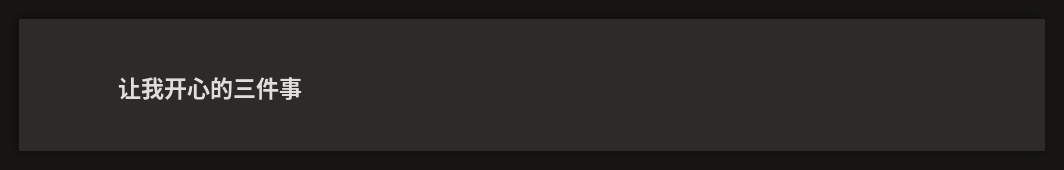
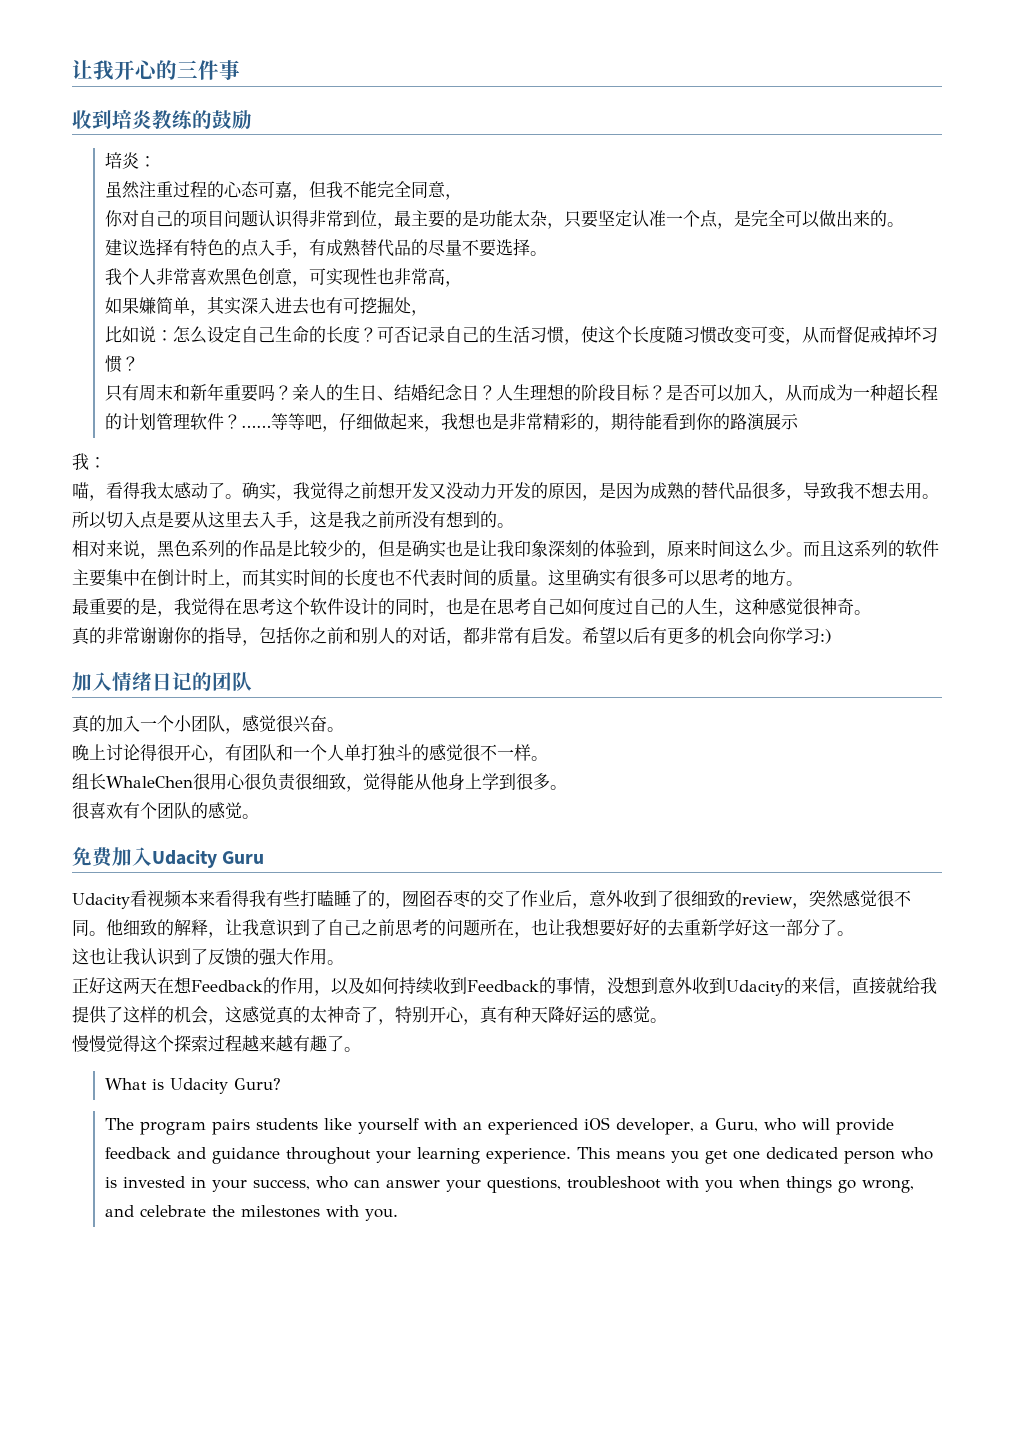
(302, 88) none -> [72,109,252,130] [104,152,156,169] [104,181,462,200] [104,210,904,229] [104,238,547,258] [104,268,462,287] [104,296,428,316] [104,326,938,345] [104,355,139,373] [104,383,938,403] [104,413,799,432] [72,453,106,470] [72,482,939,501] [72,511,514,530] [72,540,939,559] [72,568,803,588] [72,598,871,617] [72,626,831,646] [72,672,252,691] [72,715,344,734] [72,744,548,763] [72,773,567,792] [72,802,259,819] [72,847,265,868] [72,890,911,909] [72,919,854,938] [72,948,344,966] [72,976,937,996] [72,1006,667,1025] [72,1035,361,1052] [104,1078,281,1094] [104,1117,894,1135] [104,1147,933,1164] [104,1176,914,1193] [104,1205,398,1221] // 收到培炎教练的鼓励 // 培炎： // 虽然注重过程的心态可嘉，但我不能完全同意， // 你对自己的项目问题认识得非常到位，最主要的是功能太杂，只要坚定认准一个点，是完全可以做出来的。 // 建议选择有特色的点入手，有成熟替代品的尽量不要选择。 // 我个人非常喜欢黑色创意，可实现性也非常高， // 如果嫌简单，其实深入进去也有可挖掘处， // 比如说：怎么设定自己生命的长度？可否记录自己的生活习惯，使这个长度随习惯改变可变，从而督促戒掉坏习惯？ // 只有周末和新年重要吗？亲人的生日、结婚纪念日？人生理想的阶段目标？是否可以加入，从而成为一种超长程的计划管理软件？……等等吧，仔细做起来，我想也是非常精彩的，期待能看到你的路演展示 // 我： // 喵，看得我太感动了。确实，我觉得之前想开发又没动力开发的原因，是因为成熟的替代品很多，导致我不想去用。所以切入点是要从这里去入手，这是我之前所没有想到的。 // 相对来说，黑色系列的作品是比较少的，但是确实也是让我印象深刻的体验到，原来时间这么少。而且这系列的软件主要集中在倒计时上，而其实时间的长度也不代表时间的质量。这里确实有很多可以思考的地方。 // 最重要的是，我觉得在思考这个软件设计的同时，也是在思考自己如何度过自己的人生，这种感觉很神奇。 // 真的非常谢谢你的指导，包括你之前和别人的对话，都非常有启发。希望以后有更多的机会向你学习:) // 加入情绪日记的团队 // 真的加入一个小团队，感觉很兴奋。 // 晚上讨论得很开心，有团队和一个人单打独斗的感觉很不一样。 // 组长WhaleChen很用心很负责很细致，觉得能从他身上学到很多。 // 很喜欢有个团队的感觉。 // 免费加入Udacity Guru // Udacity看视频本来看得我有些打瞌睡了的，囫囵吞枣的交了作业后，意外收到了很细致的review，突然感觉很不同。他细致的解释，让我意识到了自己之前思考的问题所在，也让我想要好好的去重新学好这一部分了。 // 这也让我认识到了反馈的强大作用。 // 正好这两天在想Feedback的作用，以及如何持续收到Feedback的事情，没想到意外收到Udacity的来信，直接就给我提供了这样的机会，这感觉真的太神奇了，特别开心，真有种天降好运的感觉。 // 慢慢觉得这个探索过程越来越有趣了。 // What is Udacity Guru? // The program pairs students like yourself with an experienced iOS developer, a Guru, who will provide feedback and guidance throughout your learning experience. This means you get one dedicated person who is invested in your success, who can answer your questions, troubleshoot with you when things go wrong, and celebrate the milestones with you.

